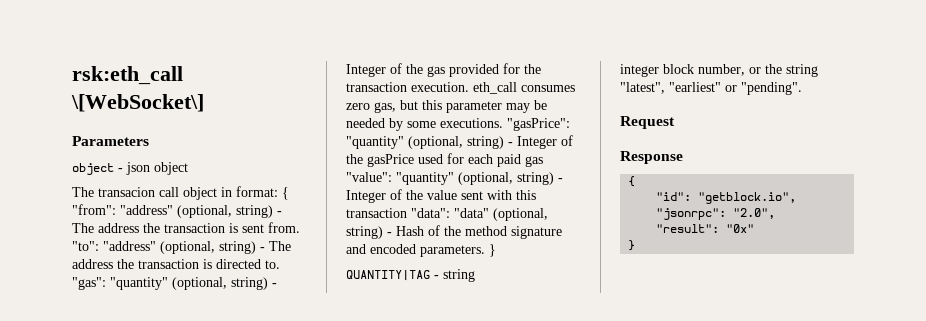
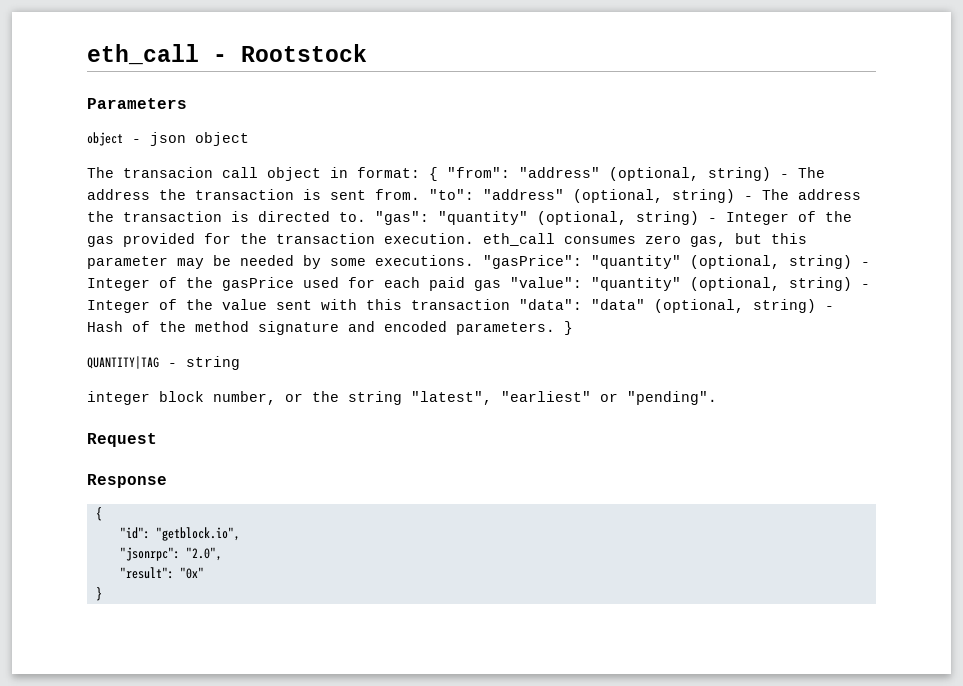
[72,66,183,85] [71,94,204,112] rsk:eth_call \[WebSocket\] -> [87,44,367,65] eth_call - Rootstock

